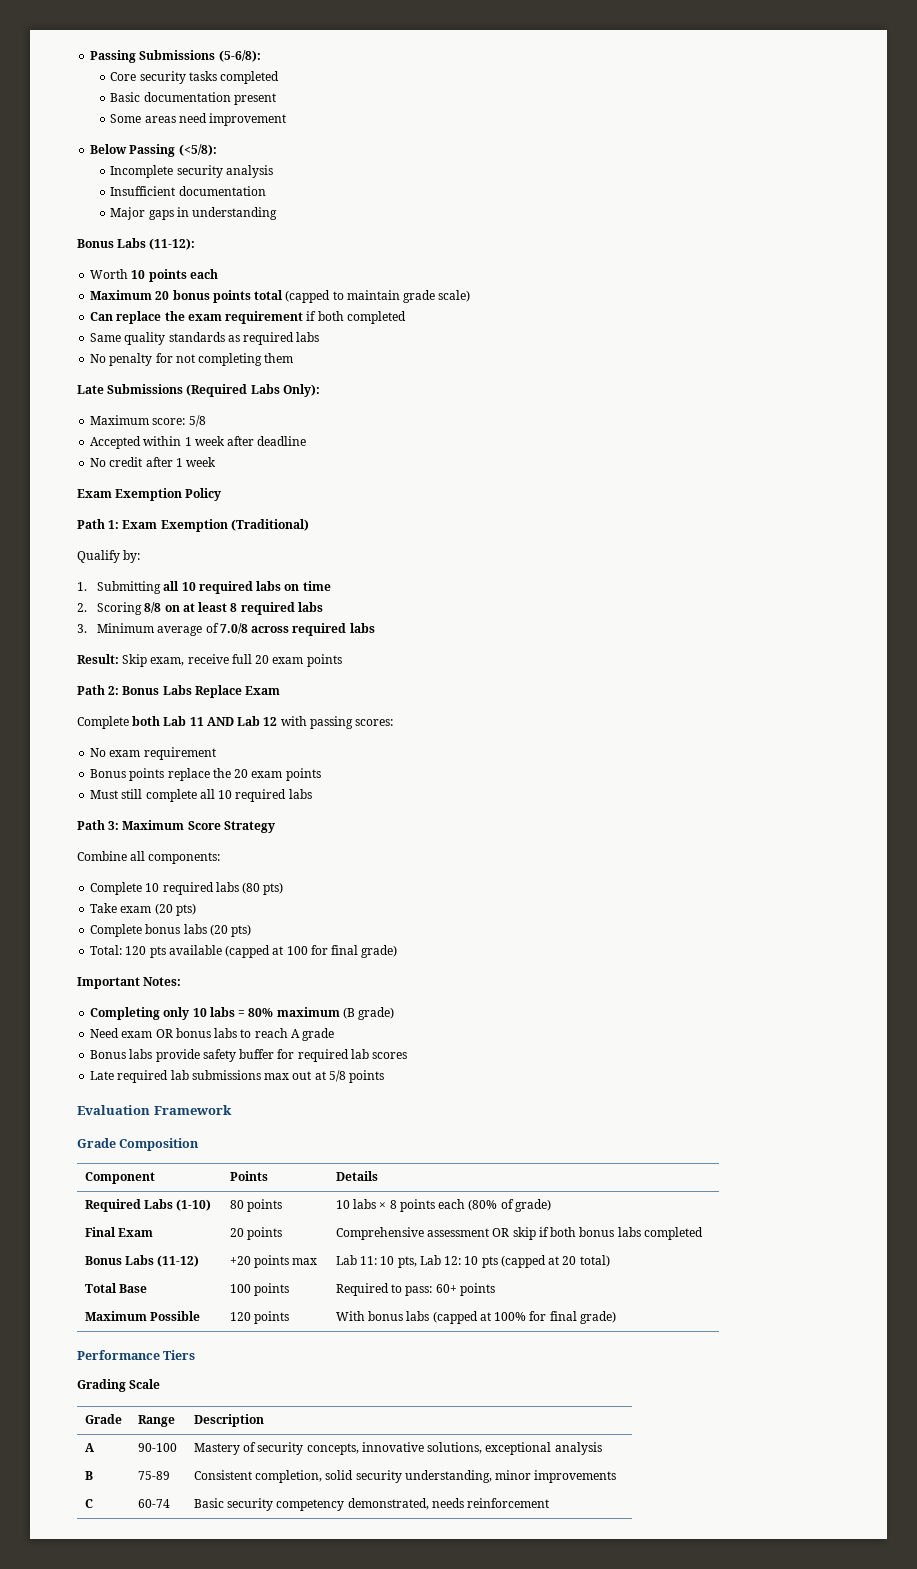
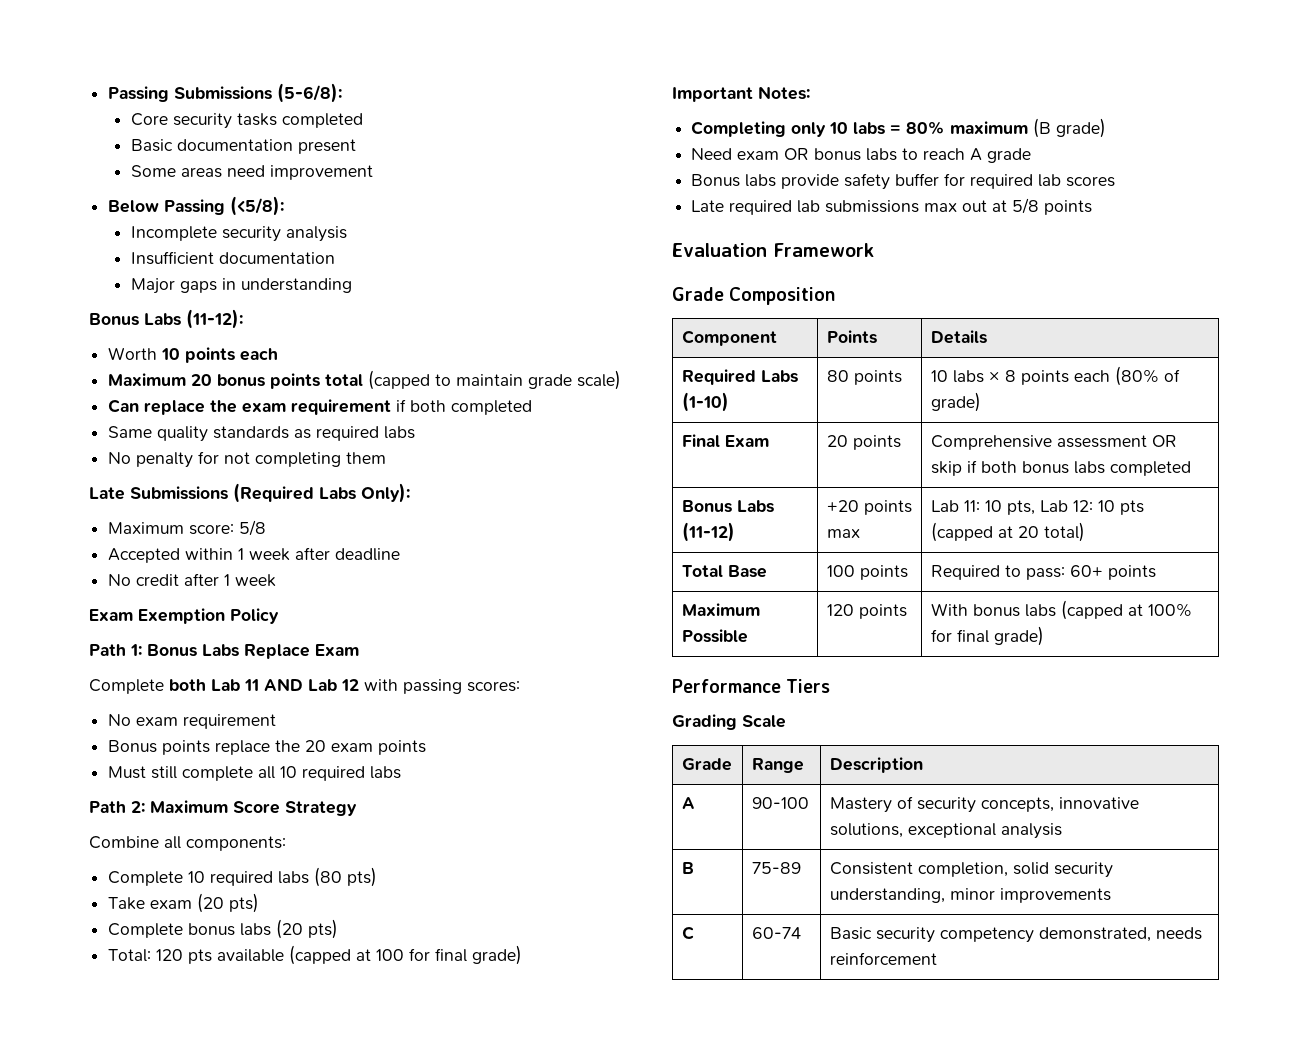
[122,519,309,532] [77,550,141,563] [77,581,331,594] [77,602,323,615] [77,623,375,636] [77,654,342,667] [77,685,120,695] Exam Exemption (Traditional) // Qualify by: // 1. Submitting all 10 required labs on time // 2. Scoring 8/8 on at least 8 required labs // 3. Minimum average of 7.0/8 across required labs // Result: Skip exam, receive full 20 exam points // Path 2: -> (142, 650) none
[108,821,120,830] 3: -> [131,801,145,813] 2:

